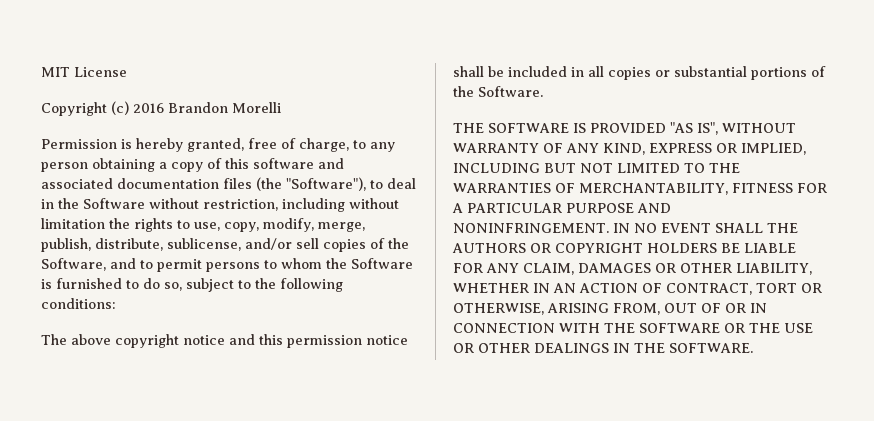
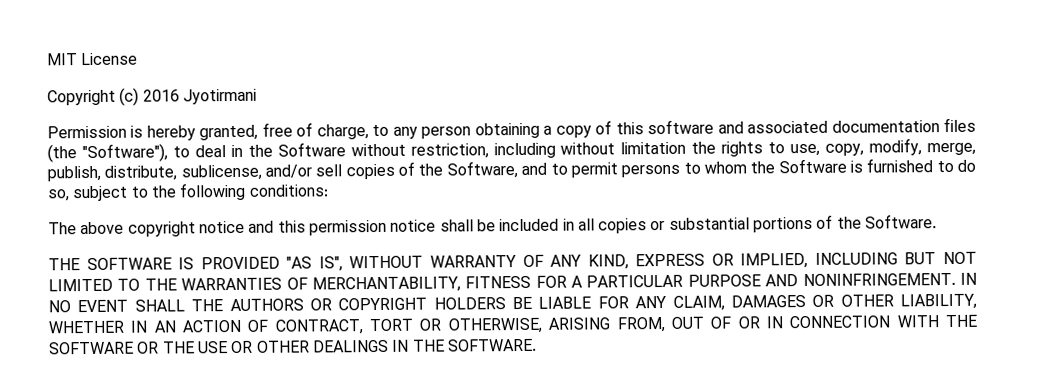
[168,102,281,113] Brandon Morelli -> [182,88,257,105] Jyotirmani

